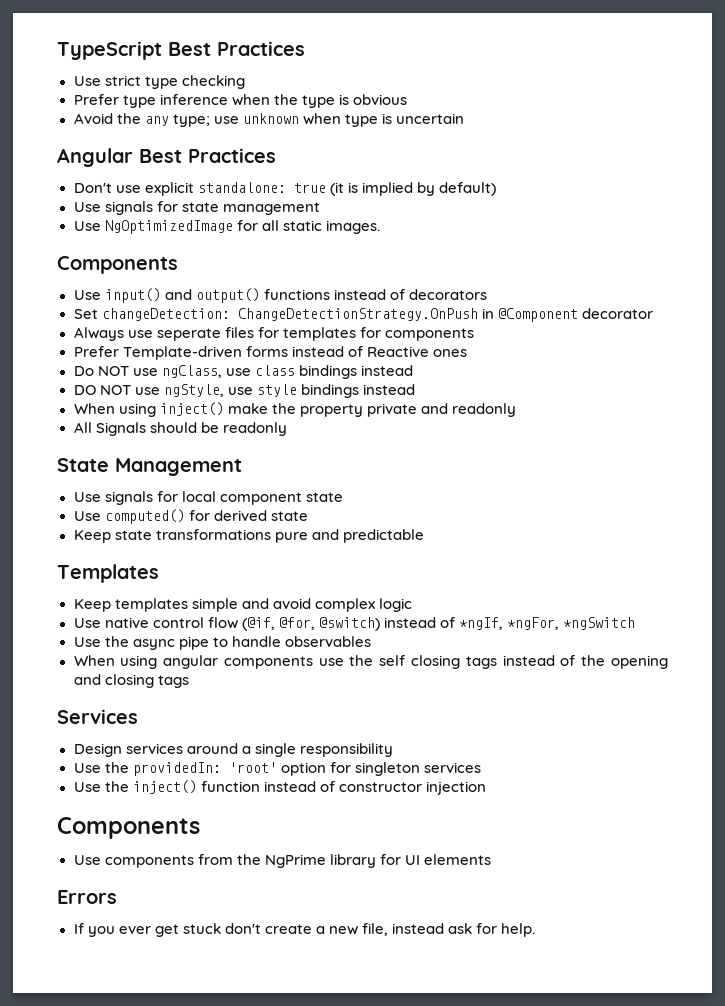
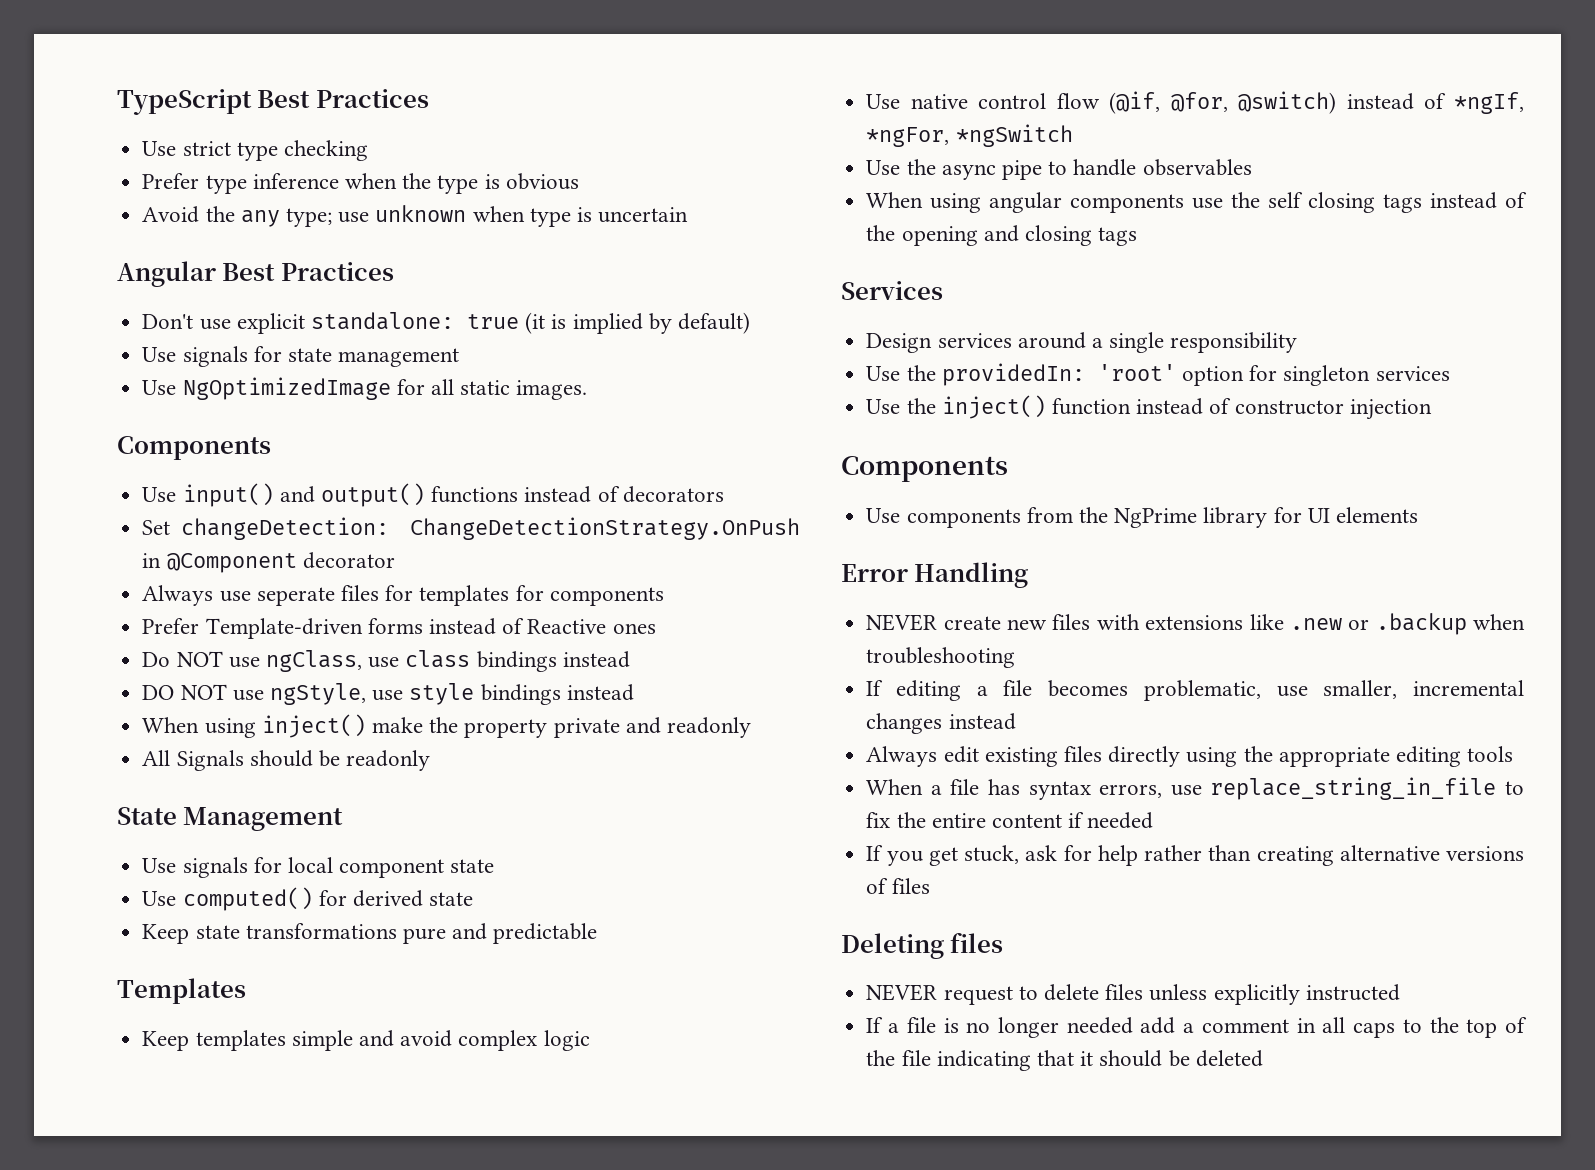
[57,890,117,904] [73,923,536,937] Errors // If you ever get stuck don't create a new file, instead ask for help. -> [841,562,1029,588] [866,613,1525,635] [866,647,1016,668] [866,680,1524,701] [866,713,1016,734] [866,746,1514,767] [866,777,1524,800] [866,812,1154,829] [866,845,1524,866] [866,878,930,894] [841,932,1004,959] [866,984,1400,1005] [866,1017,1527,1038] [866,1050,1263,1071] Error Handling // NEVER create new files with extensions like .new or .backup when troubleshooting // If editing a file becomes problematic, use smaller, incremental changes instead // Always edit existing files directly using the appropriate editing tools // When a file has syntax errors, use replace_string_in_file to fix the entire content if needed // If you get stuck, ask for help rather than creating alternative versions of files // Deleting files // NEVER request to delete files unless explicitly instructed // If a file is no longer needed add a comment in all caps to the top of the file indicating that it should be deleted

